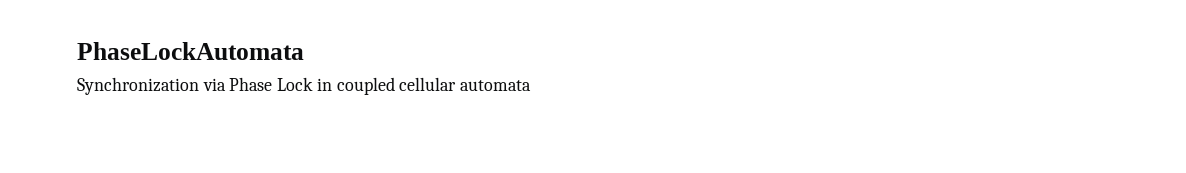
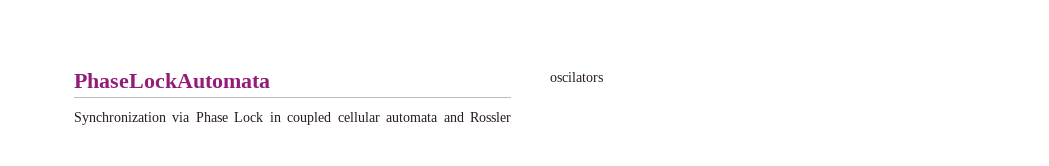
(532, 85) none -> [443,112,512,122] [550,72,603,82] and Rossler oscilators

